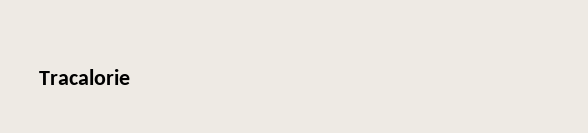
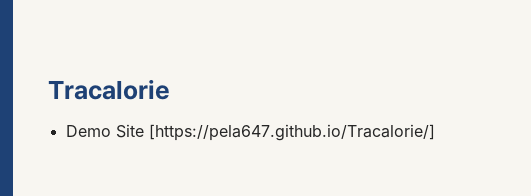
(130, 77) none -> [65,124,435,141] // Demo Site [https://pela647.github.io/Tracalorie/]

